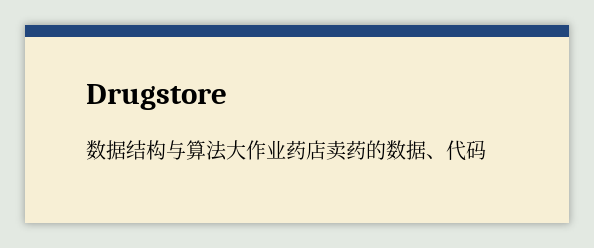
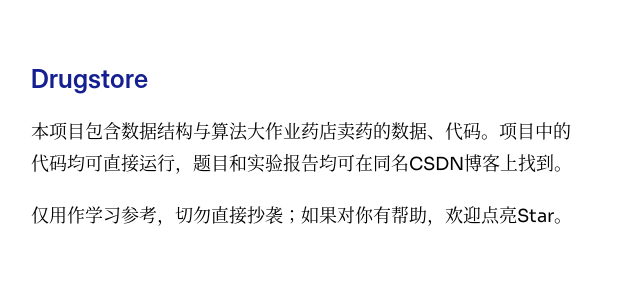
(227, 97) none -> [31,122,121,141] 本项目包含
(486, 150) none -> [481,122,571,141] [31,153,572,174] [31,206,572,226] 。项目中的代码均可直接运行，题目和实验报告均可在同名CSDN博客上找到。 // 仅用作学习参考，切勿直接抄袭；如果对你有帮助，欢迎点亮Star。

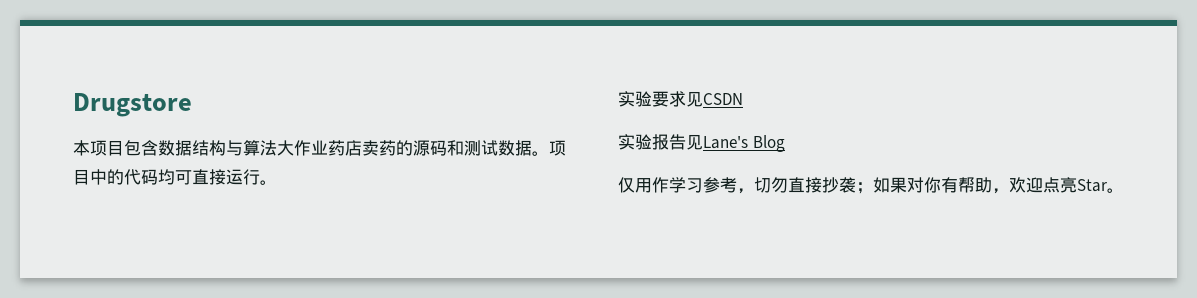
[391,122,481,141] 数据、代码 -> [413,140,532,156] 源码和测试数据
[175,153,572,174] ，题目和实验报告均可在同名CSDN博客上找到。 -> [260,180,277,185] [618,91,743,107] [618,134,785,152] 。 // 实验要求见CSDN // 实验报告见Lane's Blog

